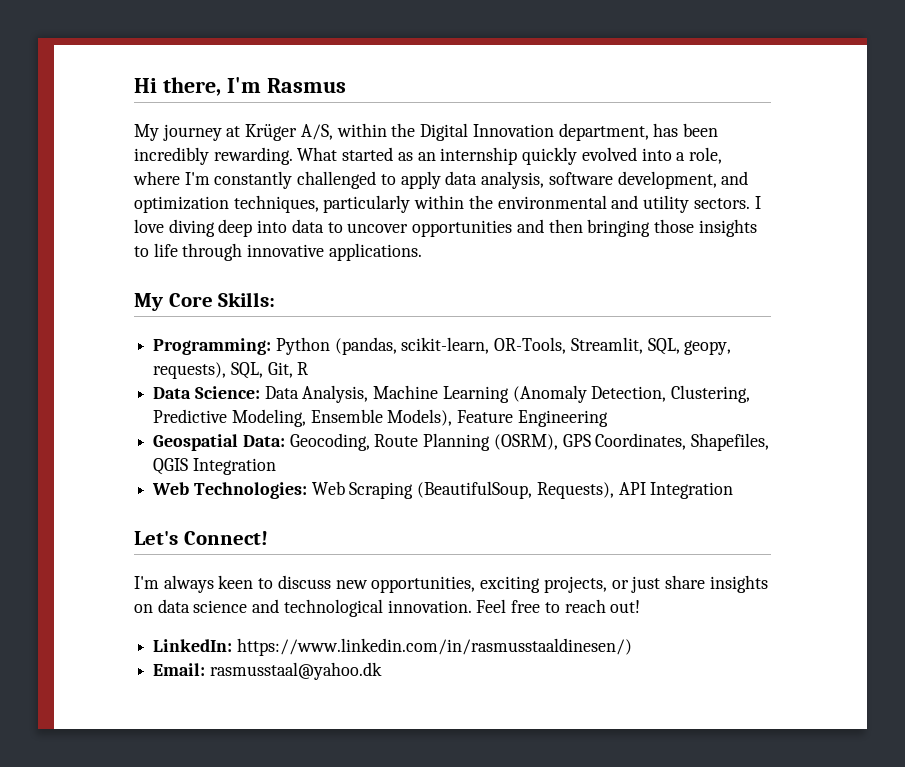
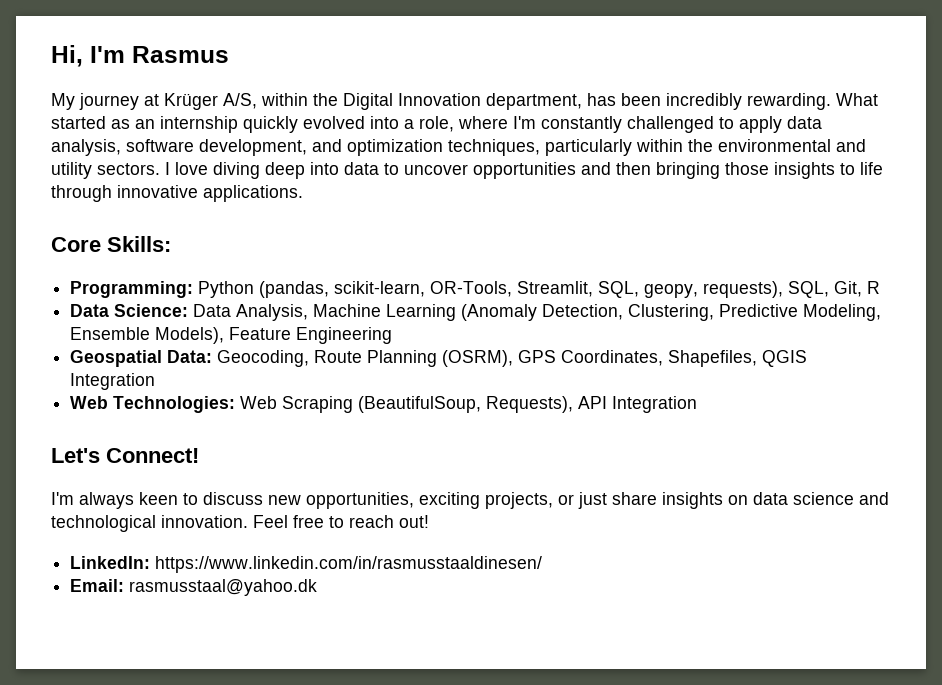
[134,77,221,96] Hi there, -> [51,45,83,67] Hi,
[134,293,163,311] My -> (303, 193) none
[236,638,632,656] https://www.linkedin.com/in/rasmusstaaldinesen/) -> [155,556,543,573] https://www.linkedin.com/in/rasmusstaaldinesen/

